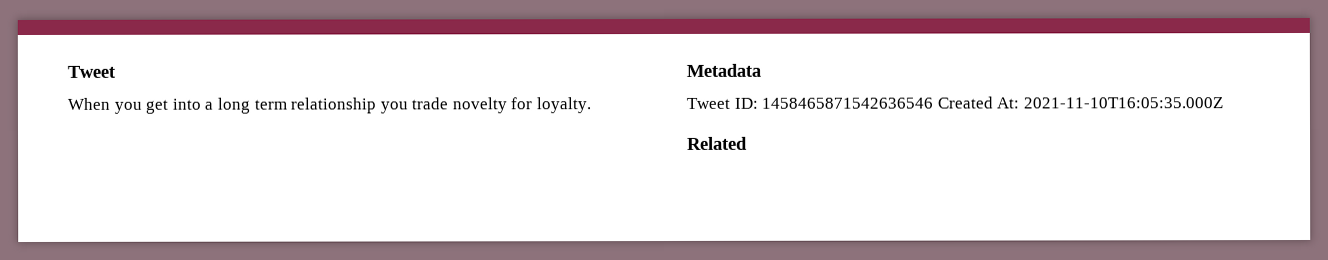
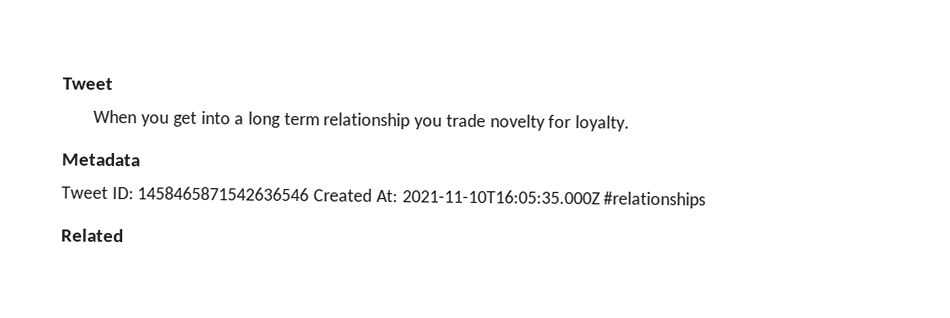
(1223, 103) none -> [603,191,707,209] #relationships

